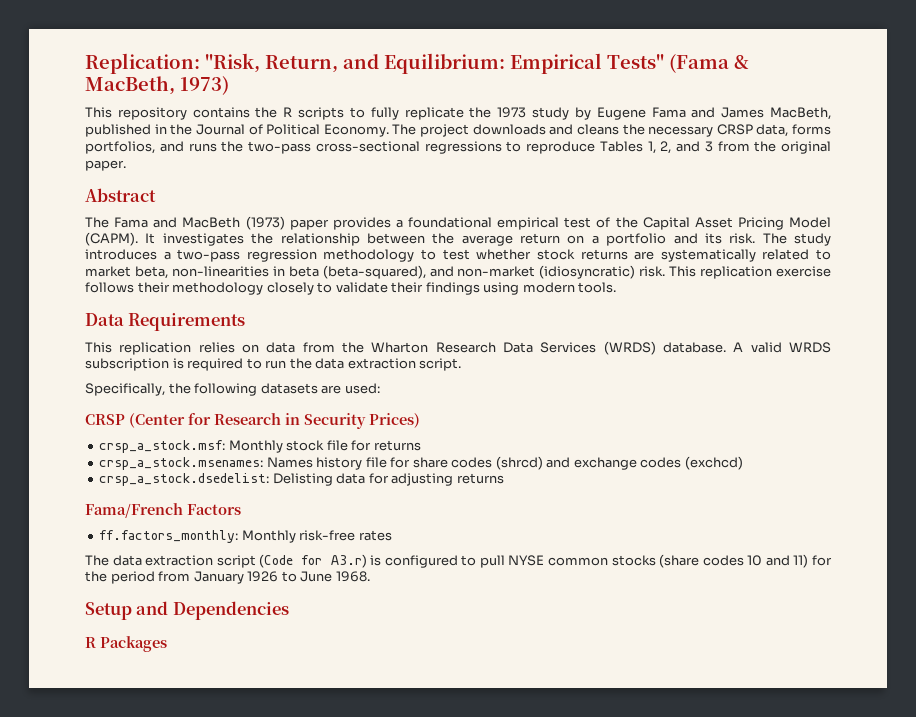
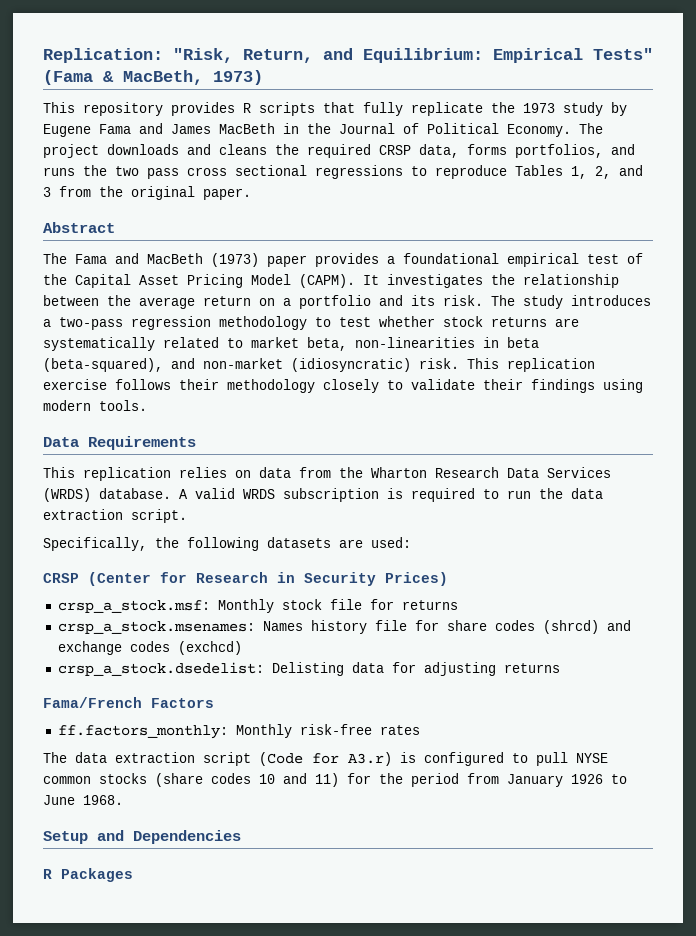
[192,107,278,118] contains the -> [171,102,235,116] provides
[349,107,365,118] to -> [323,102,355,113] that
[770,107,832,120] [85,124,151,137] MacBeth, published -> [219,123,275,134] MacBeth
[648,126,714,137] necessary -> [307,144,371,158] required
[248,141,420,154] two-pass cross-sectional -> [115,165,307,179] two pass cross sectional

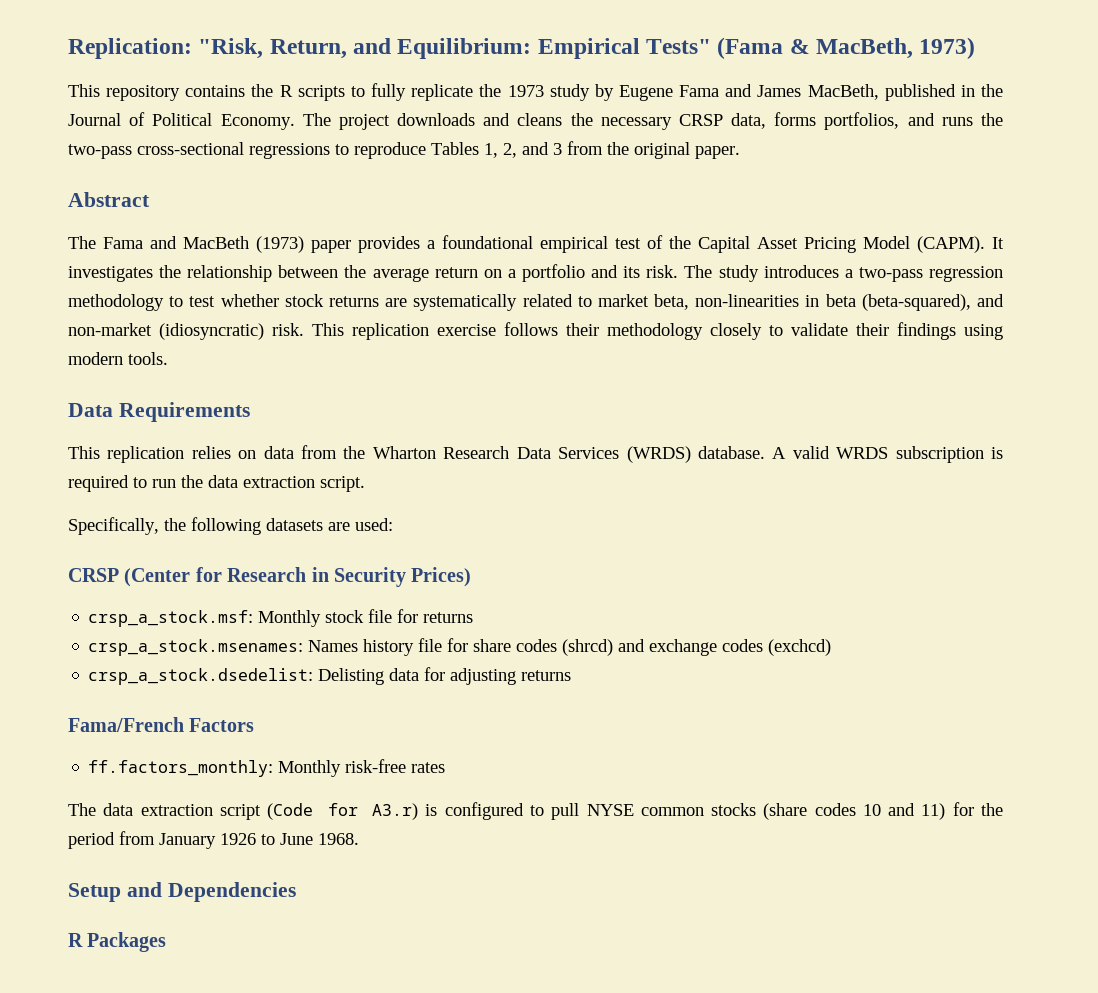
[171,102,235,116] provides -> [185,84,274,97] contains the
[323,102,355,113] that -> [350,86,365,97] to
[219,123,275,134] MacBeth -> [807,84,956,101] MacBeth, published
[307,144,371,158] required -> [600,117,672,130] necessary
[115,165,307,179] two pass cross sectional -> [68,142,244,159] two-pass cross-sectional

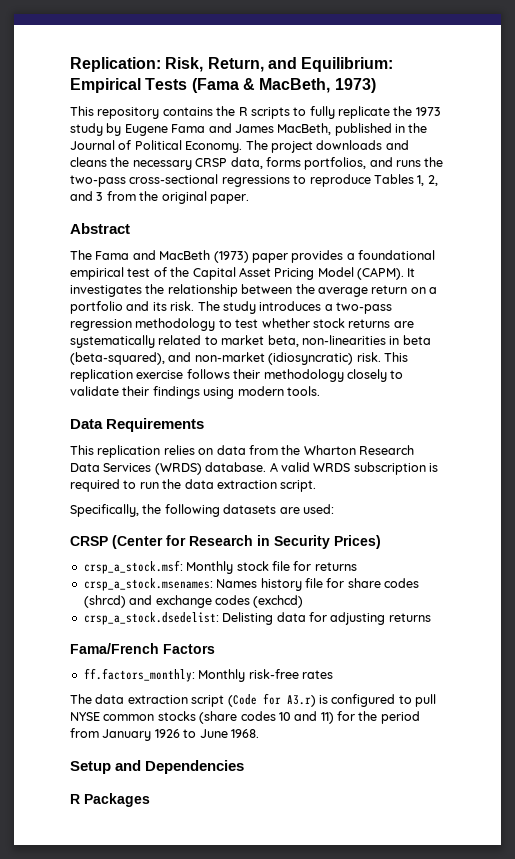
[198,38,264,59] "Risk, -> [165,57,204,72] Risk,
[646,39,712,54] Tests" -> [145,78,188,90] Tests

